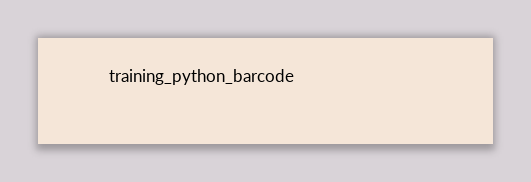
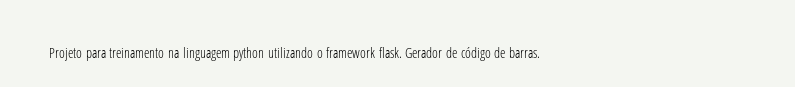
[109,69,294,85] training_python_barcode -> [49,47,541,61] Projeto para treinamento na linguagem python utilizando o framework flask. Gerador de código de barras.

